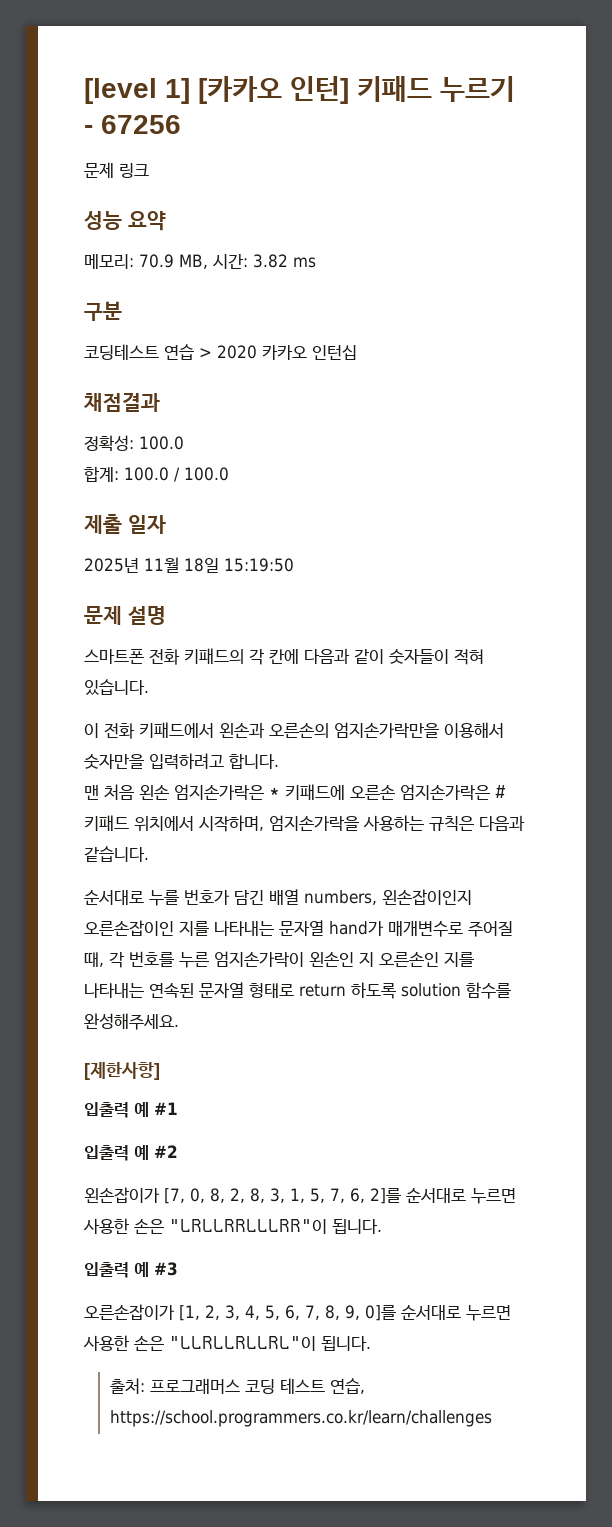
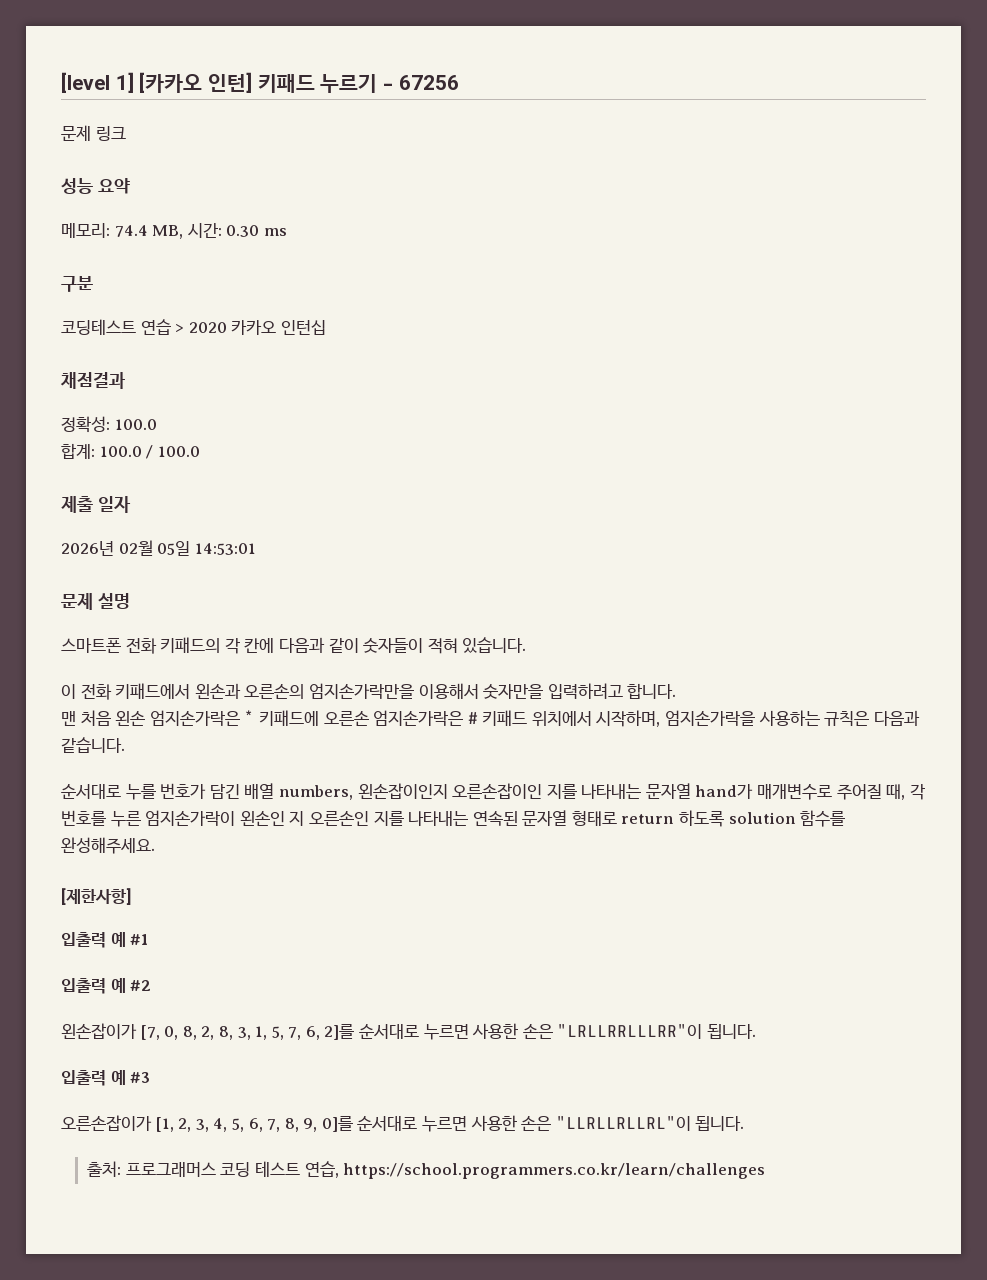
[139,254,174,268] 70.9 -> [114,225,148,237] 74.4
[253,254,288,268] 3.82 -> [226,225,260,237] 0.30
[84,557,294,573] 2025년 11월 18일 15:19:50 -> [61,540,256,556] 2026년 02월 05일 14:53:01

